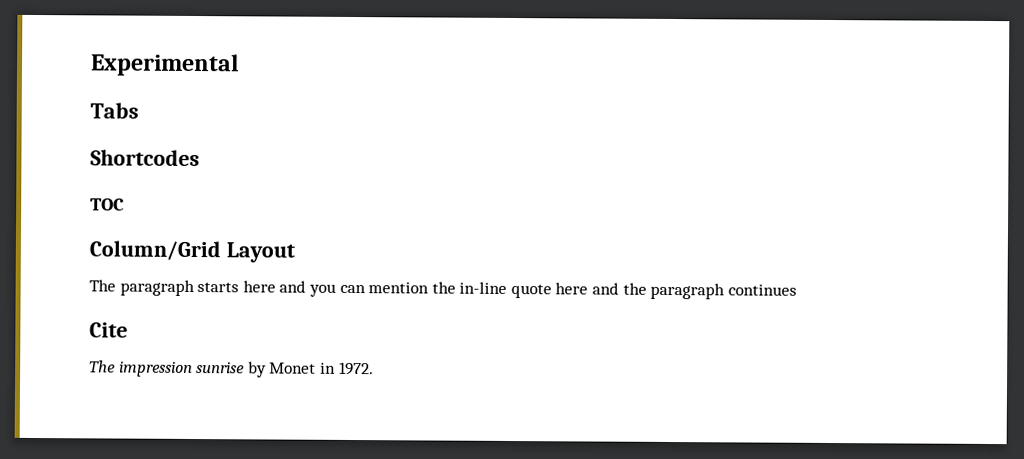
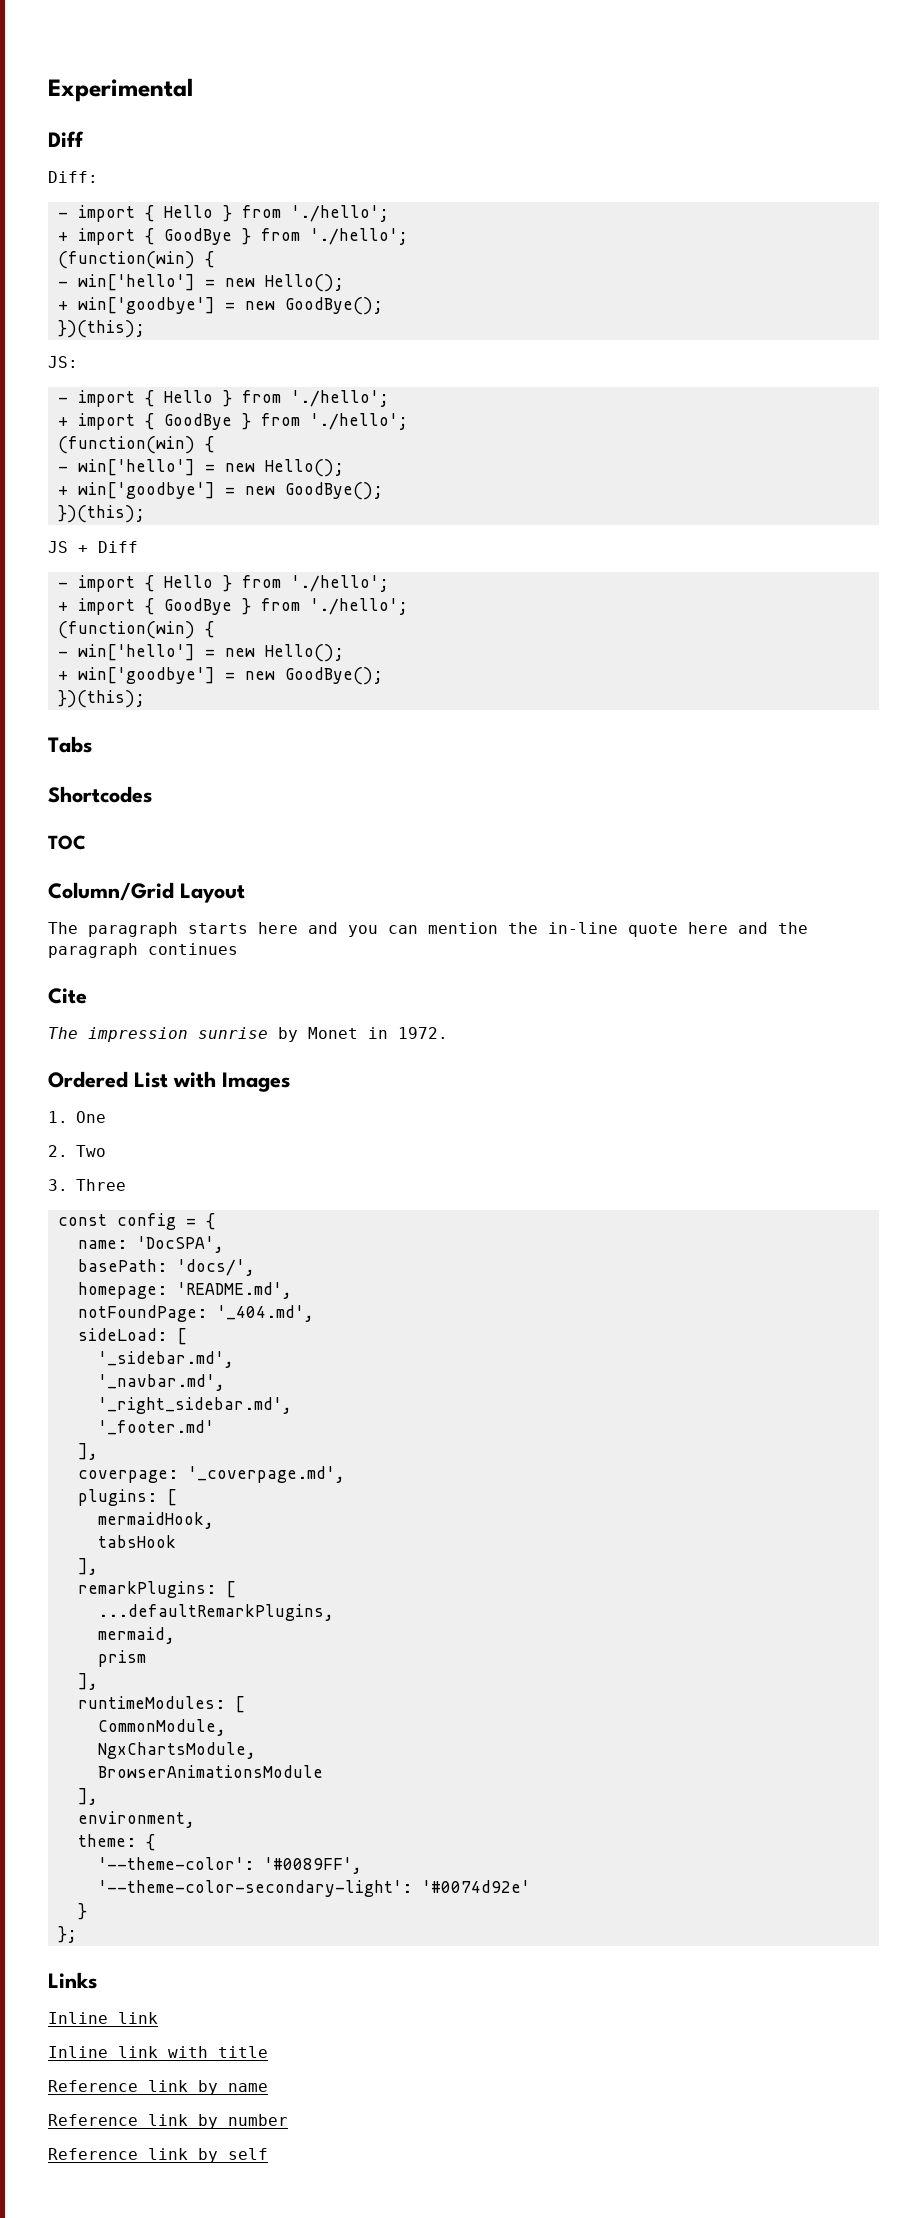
(239, 65) none -> [48,131,84,147] [48,171,98,183] [57,205,389,222] [57,228,408,245] [57,251,214,269] [57,274,344,292] [57,297,383,315] [57,320,145,338] [48,356,78,368] [57,390,389,407] [57,413,408,430] [57,436,214,454] [57,459,344,477] [57,482,383,500] [57,505,145,523] [48,541,138,553] [57,575,389,592] [57,598,408,615] [57,621,214,639] [57,644,344,662] [57,667,383,685] [57,690,145,708] // Diff // Diff: // - import { Hello } from './hello'; // + import { GoodBye } from './hello'; // (function(win) { // - win['hello'] = new Hello(); // + win['goodbye'] = new GoodBye(); // })(this); // JS: // - import { Hello } from './hello'; // + import { GoodBye } from './hello'; // (function(win) { // - win['hello'] = new Hello(); // + win['goodbye'] = new GoodBye(); // })(this); // JS + Diff // - import { Hello } from './hello'; // + import { GoodBye } from './hello'; // (function(win) { // - win['hello'] = new Hello(); // + win['goodbye'] = new GoodBye(); // })(this);
(374, 368) none -> [48,1071,290,1092] [48,1111,106,1123] [48,1145,106,1157] [48,1179,126,1191] [57,1213,215,1230] [77,1236,224,1253] [77,1259,255,1276] [77,1282,292,1299] [77,1305,314,1322] [77,1328,187,1345] [97,1351,234,1368] [97,1374,225,1391] [97,1397,292,1414] [97,1420,214,1435] [77,1443,98,1460] [77,1466,345,1483] [77,1489,177,1506] [97,1512,214,1529] [97,1535,176,1548] [77,1558,98,1575] [77,1581,236,1598] [97,1604,334,1621] [97,1627,175,1644] [97,1650,146,1667] [77,1673,98,1690] [77,1696,245,1713] [97,1719,226,1736] [97,1742,256,1759] [97,1765,323,1778] [77,1788,98,1805] [77,1811,195,1828] [77,1834,155,1851] [97,1857,362,1874] [97,1880,530,1897] [77,1903,87,1920] [57,1926,77,1943] [48,1972,97,1989] [48,2012,158,2024] [48,2046,268,2058] [48,2080,268,2095] [48,2114,288,2129] [48,2148,268,2163] // Ordered List with Images // 1. One // 2. Two // 3. Three // const config = { // name: 'DocSPA', // basePath: 'docs/', // homepage: 'README.md', // notFoundPage: '_404.md', // sideLoad: [ // '_sidebar.md', // '_navbar.md', // '_right_sidebar.md', // '_footer.md' // ], // coverpage: '_coverpage.md', // plugins: [ // mermaidHook, // tabsHook // ], // remarkPlugins: [ // ...defaultRemarkPlugins, // mermaid, // prism // ], // runtimeModules: [ // CommonModule, // NgxChartsModule, // BrowserAnimationsModule // ], // environment, // theme: { // '--theme-color': '#0089FF', // '--theme-color-secondary-light': '#0074d92e' // } // }; // Links // Inline link // Inline link with title // Reference link by name // Reference link by number // Reference link by self

